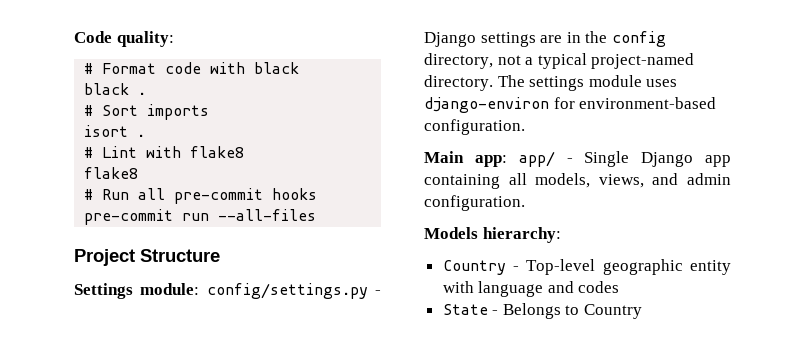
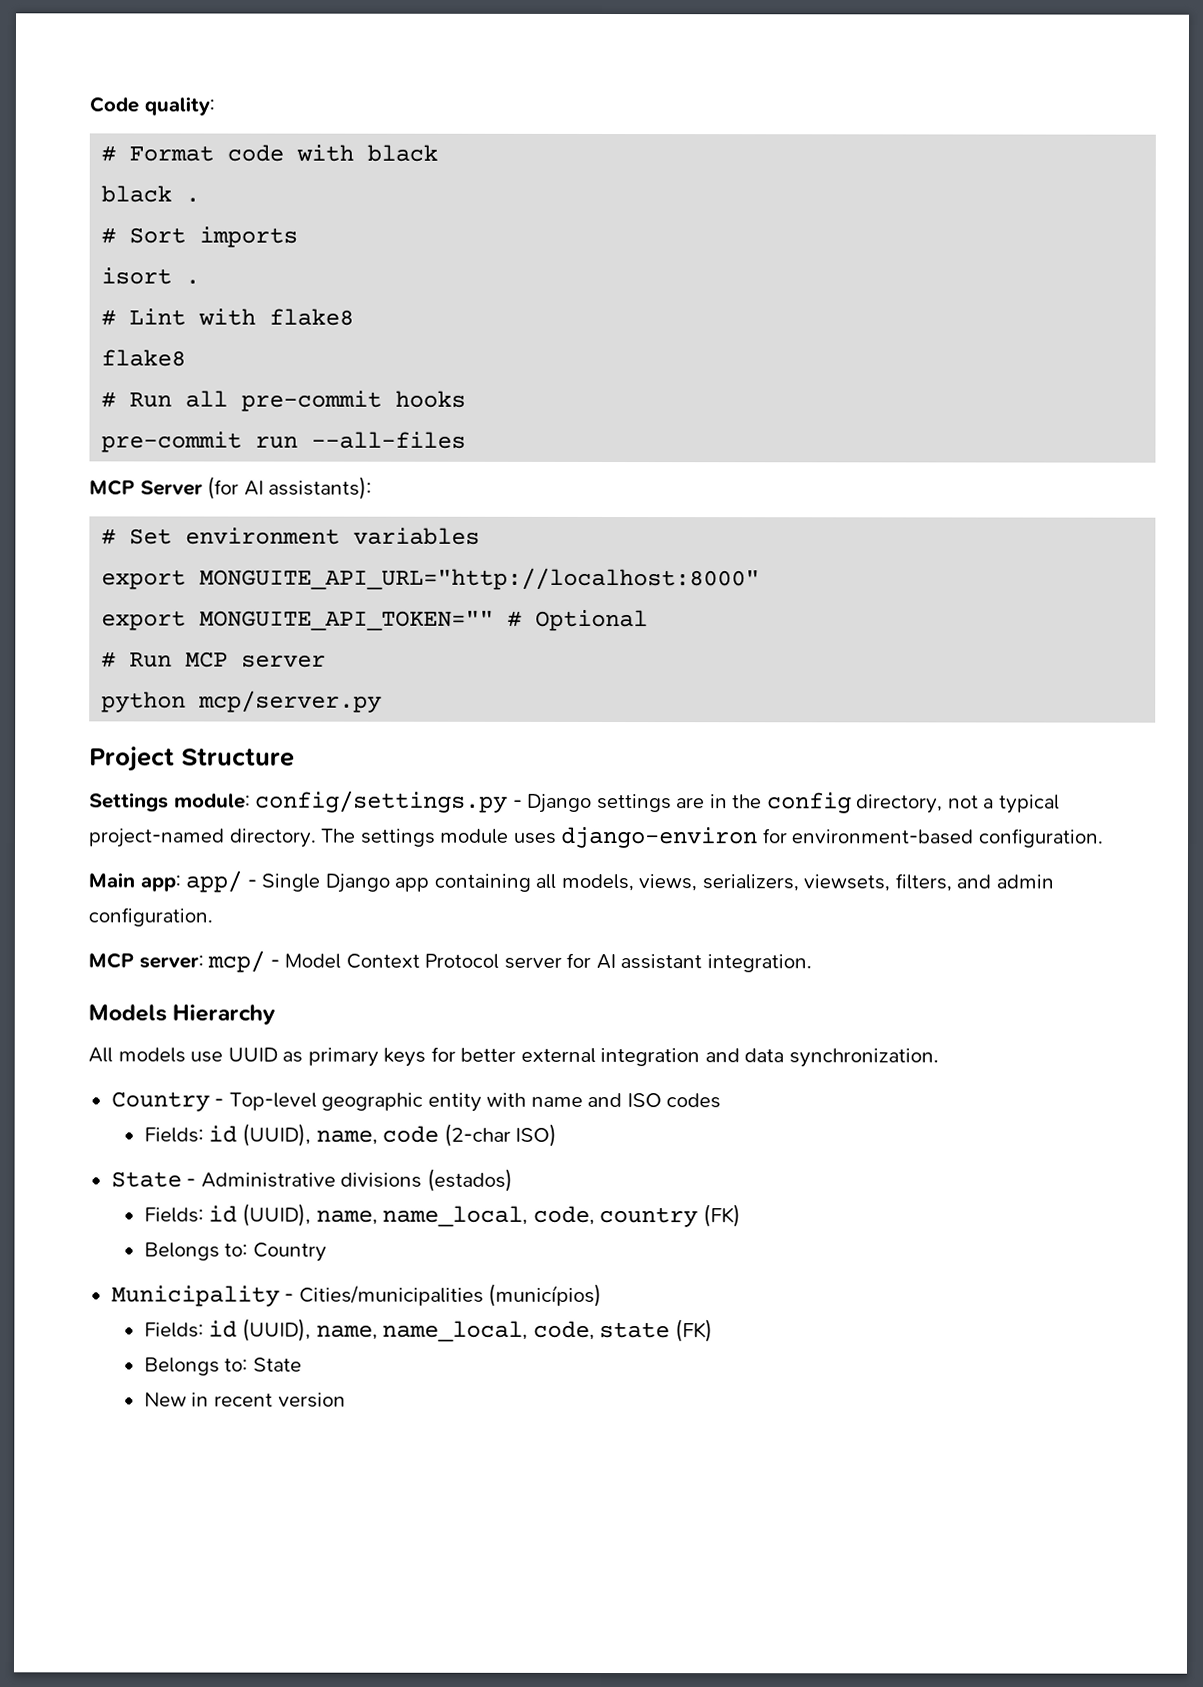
(317, 215) none -> [89,476,373,500] [101,527,481,545] [101,567,761,591] [101,609,649,632] [101,651,327,668] [101,690,383,713] // MCP Server (for AI assistants): // # Set environment variables // export MONGUITE_API_URL="http://localhost:8000" // export MONGUITE_API_TOKEN="" # Optional // # Run MCP server // python mcp/server.py
(644, 181) none -> [701,873,952,892] serializers, viewsets, filters,
[424,227,561,243] Models hierarchy: -> [88,950,812,973] [88,1004,277,1025] [88,1046,939,1068] MCP server: mcp/ - Model Context Protocol server for AI assistant integration. // Models Hierarchy // All models use UUID as primary keys for better external integration and data synchronization.
[478,281,620,297] [442,303,643,319] language and codes // State - Belongs to Country -> [530,1092,722,1109] [143,1123,558,1147] [110,1168,513,1192] [143,1203,741,1228] [143,1242,327,1262] [110,1283,603,1308] [143,1318,713,1343] [143,1357,302,1376] [143,1392,346,1408] name and ISO codes // Fields: id (UUID), name, code (2-char ISO) // State - Administrative divisions (estados) // Fields: id (UUID), name, name_local, code, country (FK) // Belongs to: Country // Municipality - Cities/municipalities (municípios) // Fields: id (UUID), name, name_local, code, state (FK) // Belongs to: State // New in recent version

